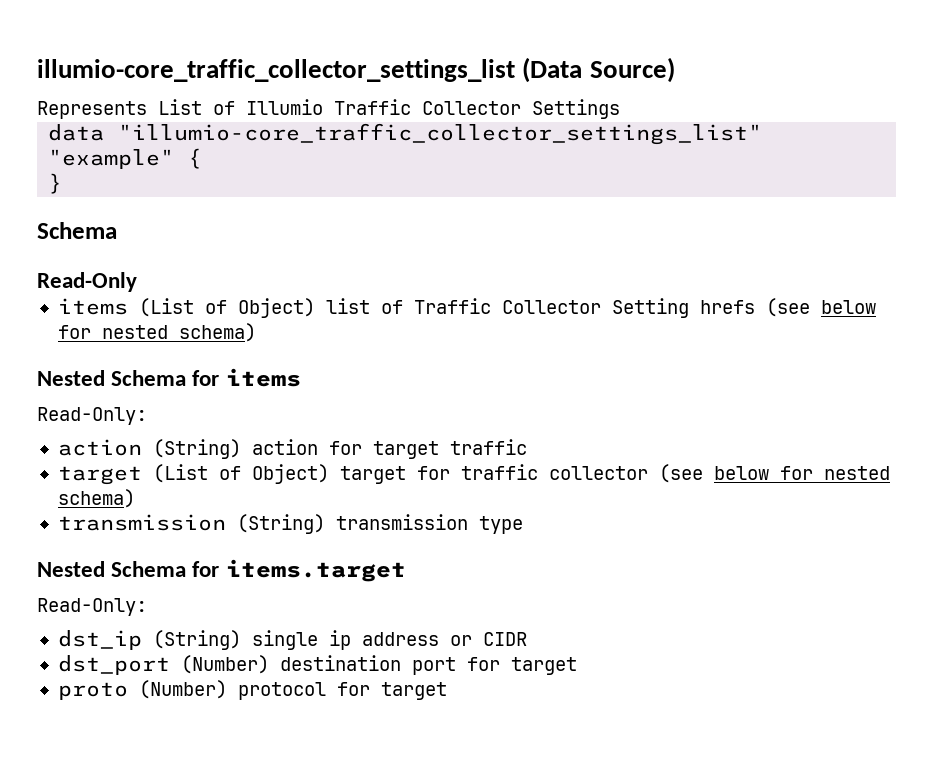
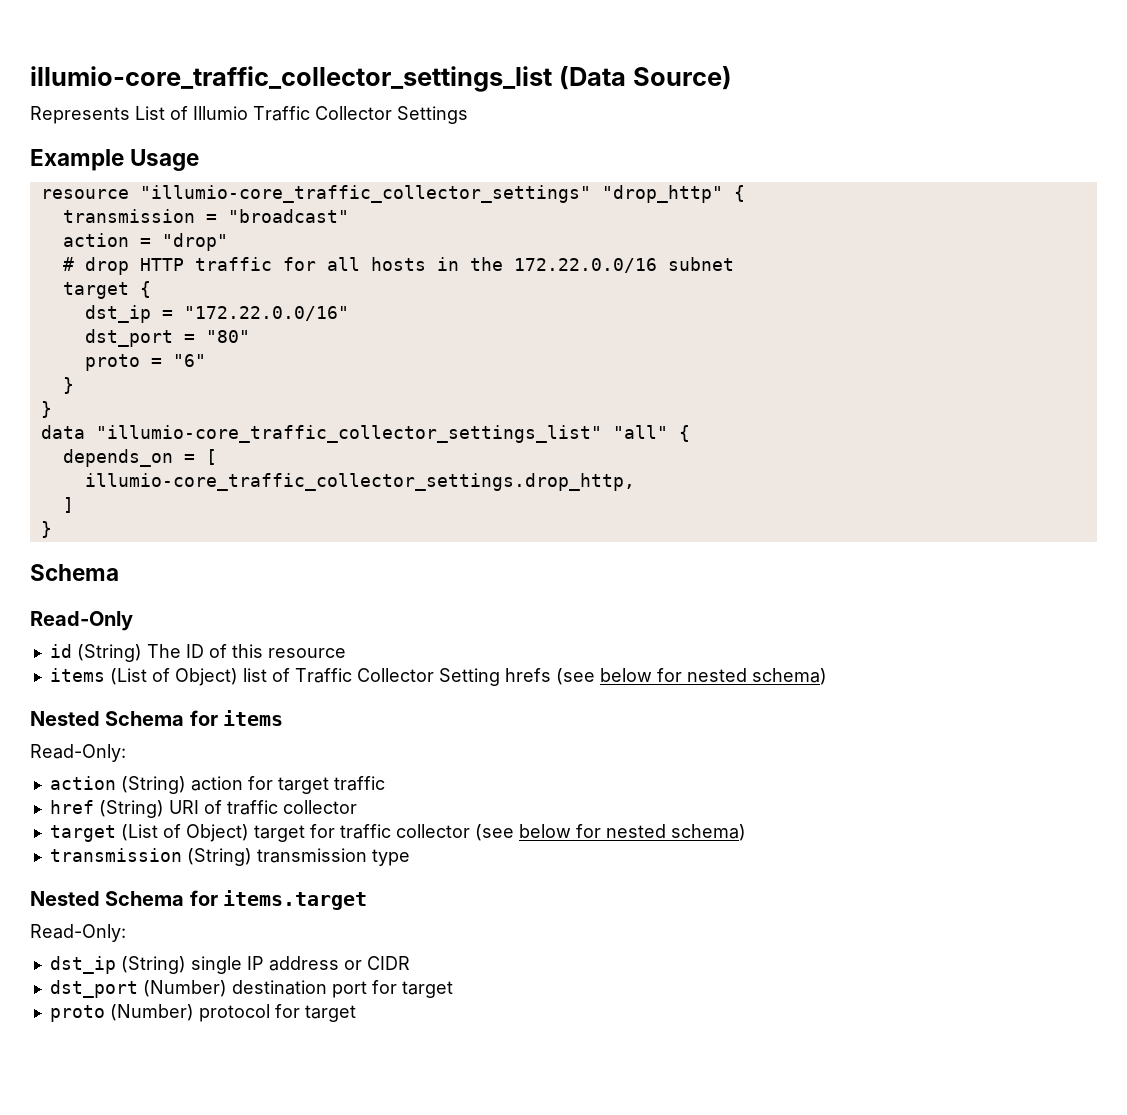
(620, 109) none -> [30,149,200,171] [40,185,745,203] [62,209,349,223] [62,233,228,251] [62,257,734,275] [62,281,151,299] [84,305,349,323] [84,329,250,347] [84,354,206,371] [62,377,74,394] [40,401,52,418] // Example Usage // resource "illumio-core_traffic_collector_settings" "drop_http" { // transmission = "broadcast" // action = "drop" // # drop HTTP traffic for all hosts in the 172.22.0.0/16 subnet // target { // dst_ip = "172.22.0.0/16" // dst_port = "80" // proto = "6" // } // }
[48,148,203,169] [48,173,63,194] [37,222,117,239] [37,272,137,292] "example" { // } // Schema // Read-Only -> [612,425,690,442] [62,449,217,467] [84,473,635,491] [62,497,74,513] [40,521,52,538] [30,564,119,581] [30,611,133,631] [49,644,346,662] "all" { // depends_on = [ // illumio-core_traffic_collector_settings.drop_http, // ] // } // Schema // Read-Only // id (String) The ID of this resource
(527, 447) none -> [49,800,357,818] // href (String) URI of traffic collector
[328,630,351,650] ip -> [246,956,264,970] IP

